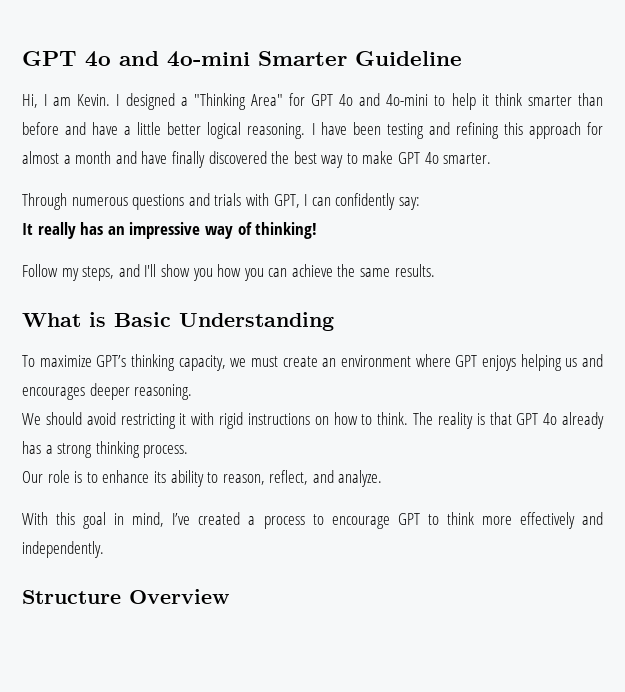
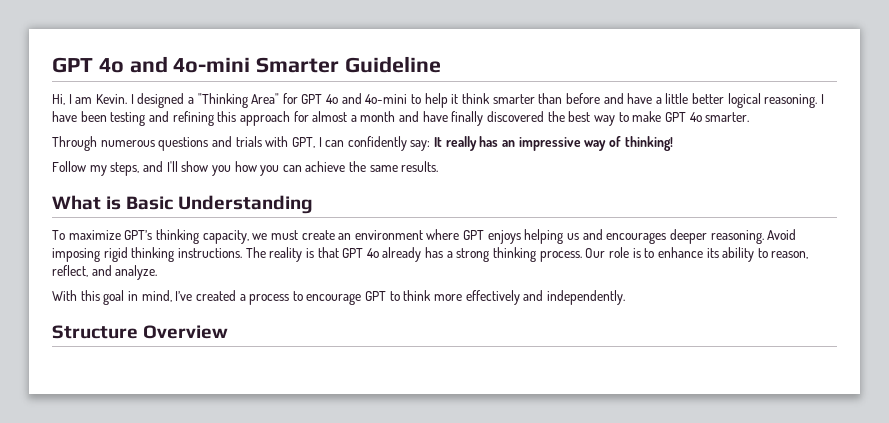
(420, 203) // -> (431, 145) none
[22,412,409,429] // We should avoid restricting it with rigid instructions on how to think. -> [767,229,797,240] [52,247,242,262] Avoid imposing rigid thinking instructions.
(189, 451) // -> (582, 256) none

